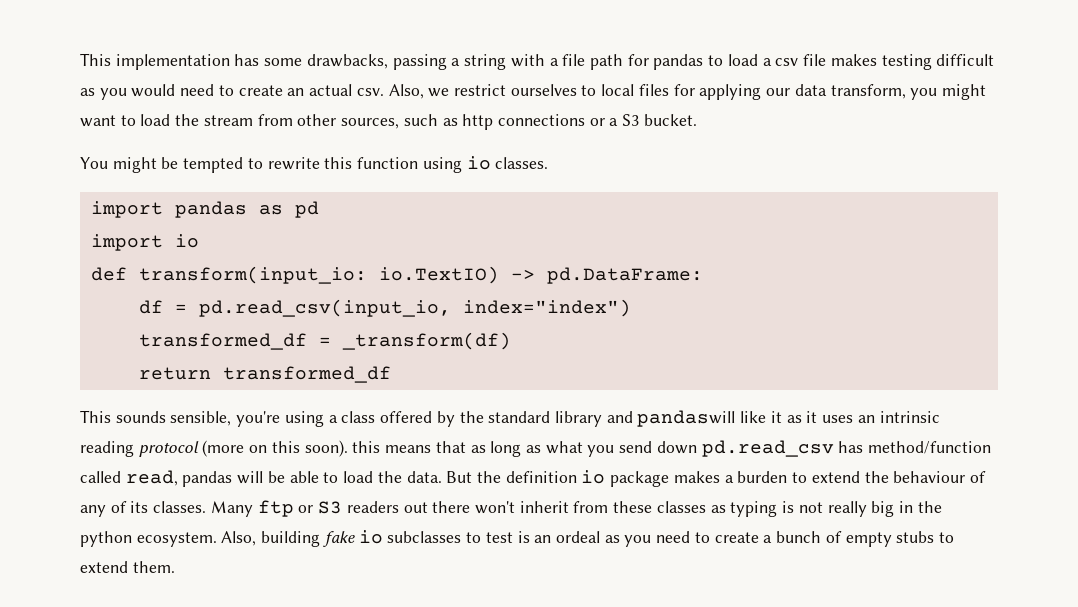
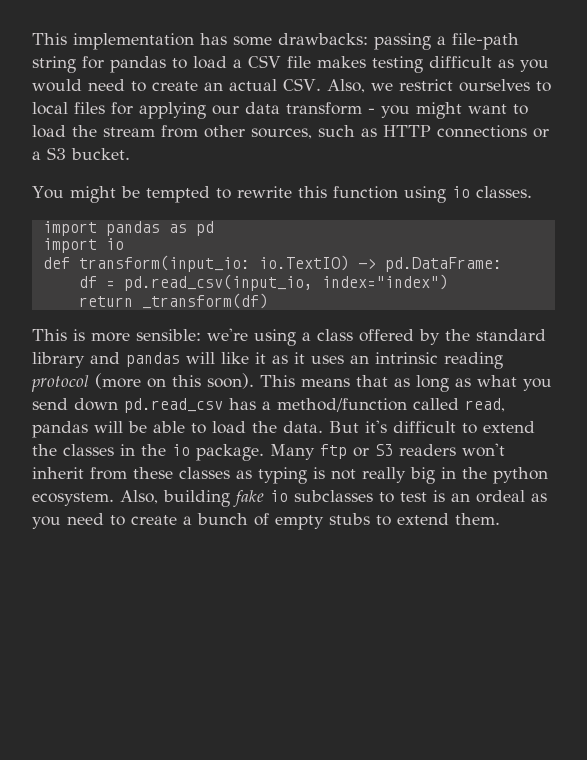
[306,54,388,69] drawbacks, -> [278,33,368,45] drawbacks:
[464,54,623,70] string with a file path -> [452,33,519,50] [32,56,76,73] file-path string
[775,58,799,66] csv -> [248,55,281,68] CSV
[356,88,384,96] csv. -> [283,78,321,91] CSV.
[830,84,906,99] transform, -> [286,102,375,115] transform -
[462,114,494,130] http -> [383,125,431,137] HTTP
[138,333,331,350] transformed_df = -> [78,296,133,307] return
[138,366,391,383] [80,410,281,427] // return transformed_df // This sounds sensible, you're -> [32,328,248,342] // This is more sensible: we're
[637,410,736,427] pandaswill -> [126,352,215,367] pandas will
[352,441,381,453] this -> [260,375,295,387] This
(864, 447) none -> [262,401,271,410] a
[476,470,986,487] [80,501,207,517] the definition io package makes a burden to extend the behaviour of any of its classes. -> [365,420,535,434] [32,444,264,461] it's difficult to extend the classes in the io package.
[403,501,471,513] out there -> (456, 450) none

